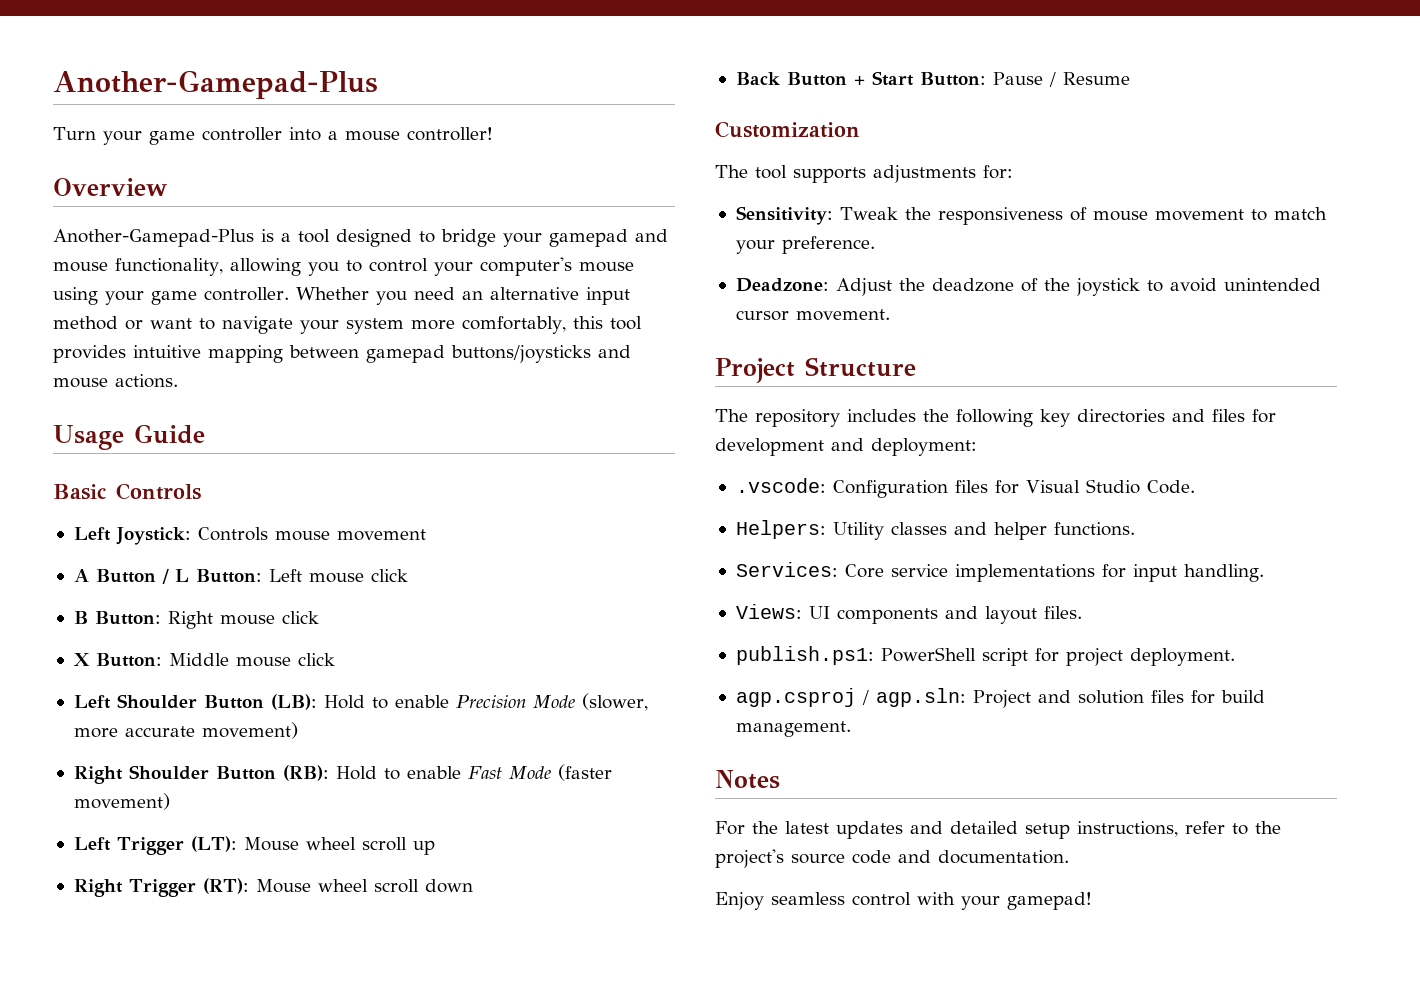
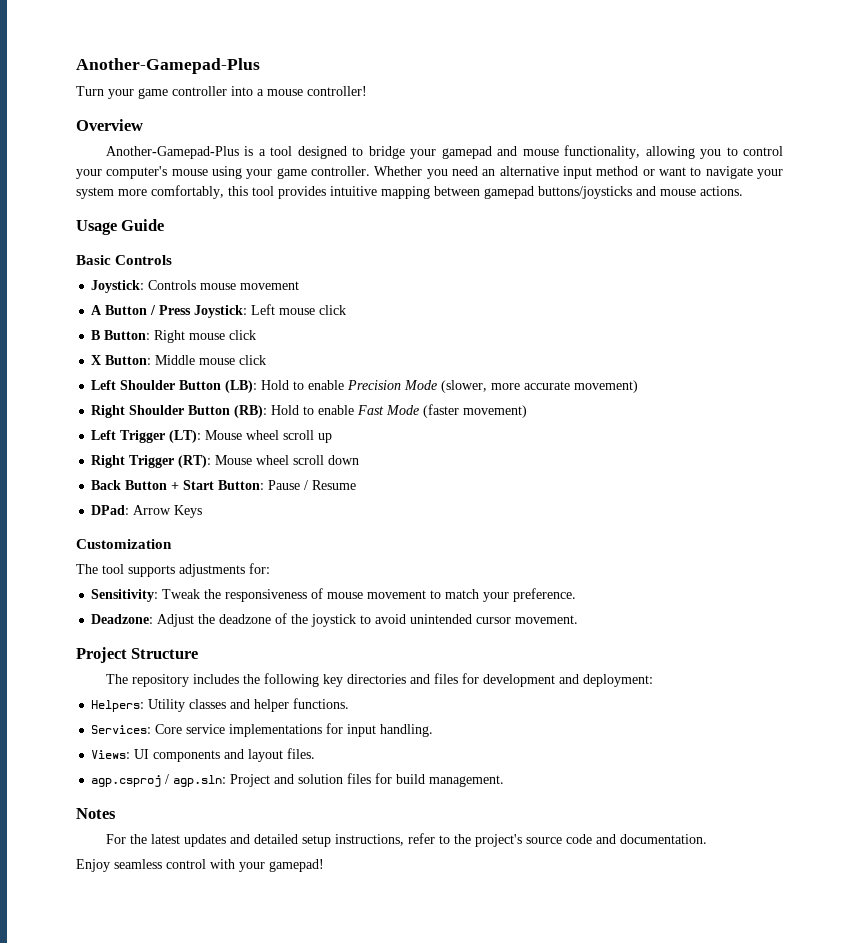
[73,527,111,541] Left -> (173, 260) none
[174,569,262,583] L Button: -> [159,305,248,318] Press Joystick:
(1130, 78) none -> [91,505,203,518] // DPad: Arrow Keys
[735,478,1195,498] // .vscode: Configuration files for Visual Studio Code. -> (653, 680) none
[735,646,1235,666] // publish.ps1: PowerShell script for project deployment. -> (316, 753) none

